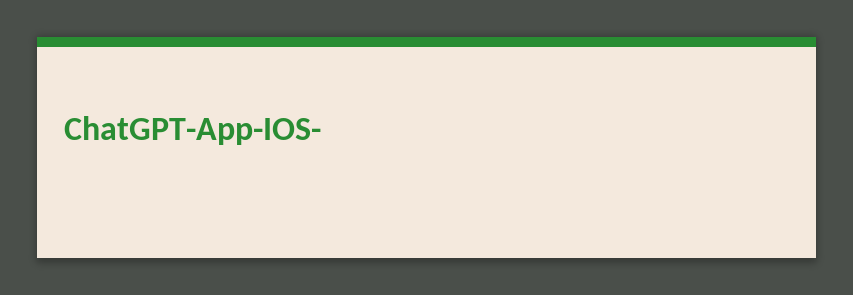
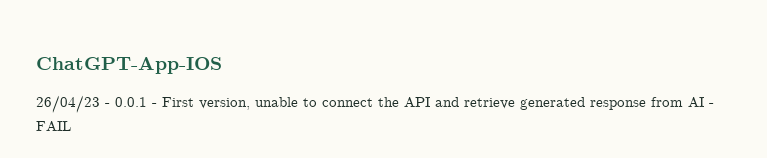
[64,116,321,145] ChatGPT-App-IOS- -> [36,57,222,74] [36,95,714,113] [36,121,71,132] ChatGPT-App-IOS // 26/04/23 - 0.0.1 - First version, unable to connect the API and retrieve generated response from AI - FAIL

